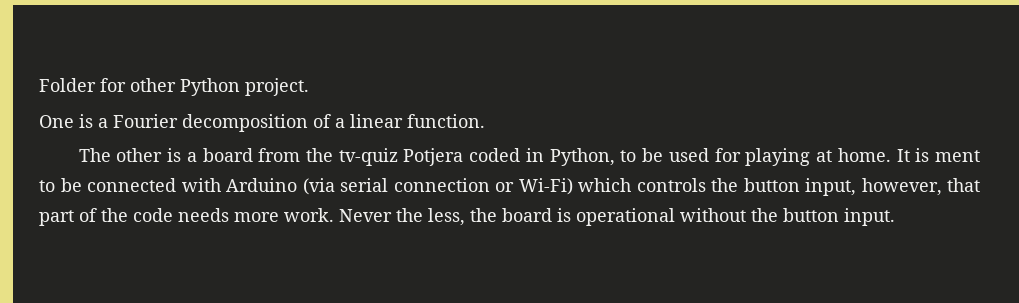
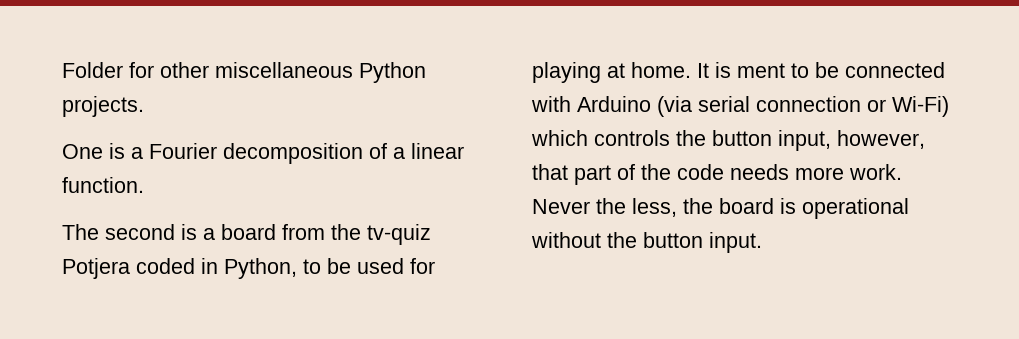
[180,78,309,96] Python project. -> [215,62,426,83] [62,96,144,117] miscellaneous Python projects.
[116,148,163,162] other -> [105,224,175,240] second

